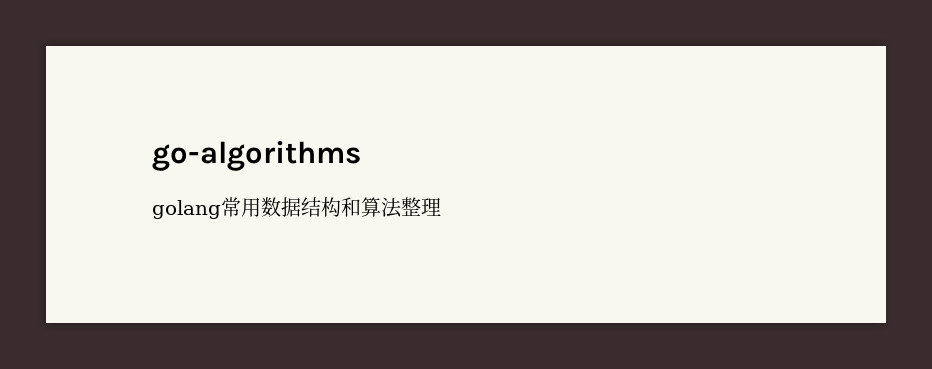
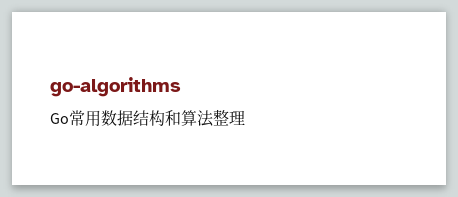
[152,200,221,219] golang -> [50,113,69,124] Go

